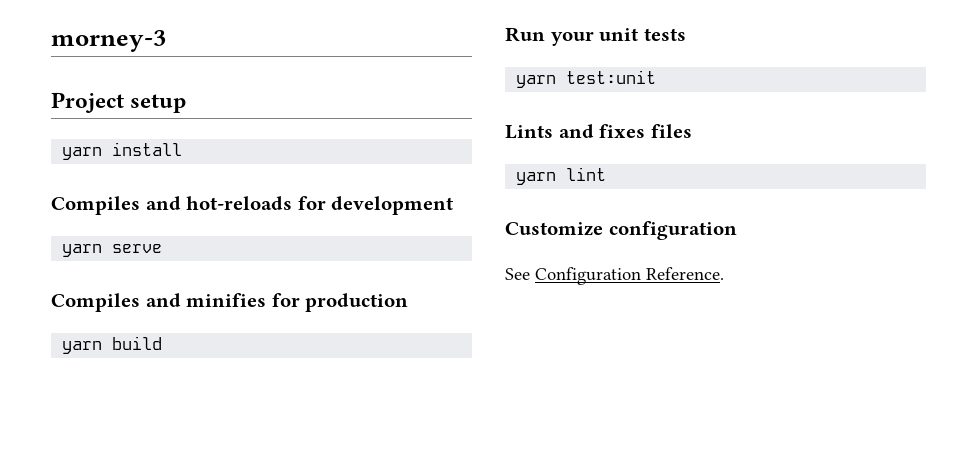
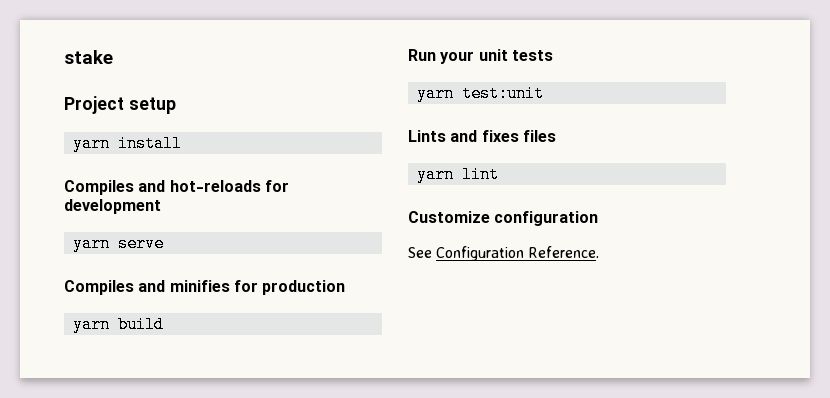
[51,30,166,52] morney-3 -> [64,50,113,64] stake

